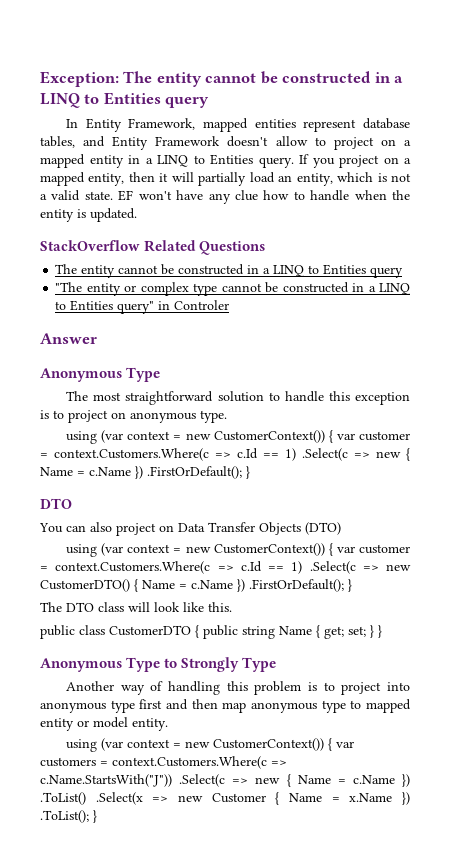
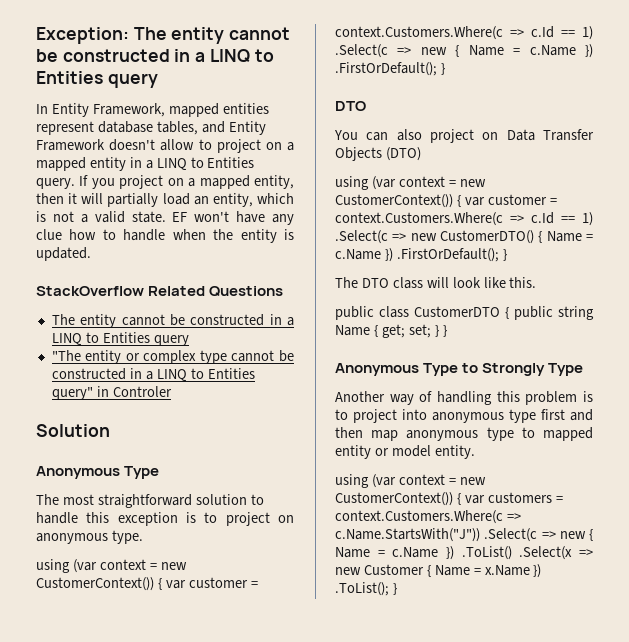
[40,333,97,344] Answer -> [36,424,110,437] Solution

